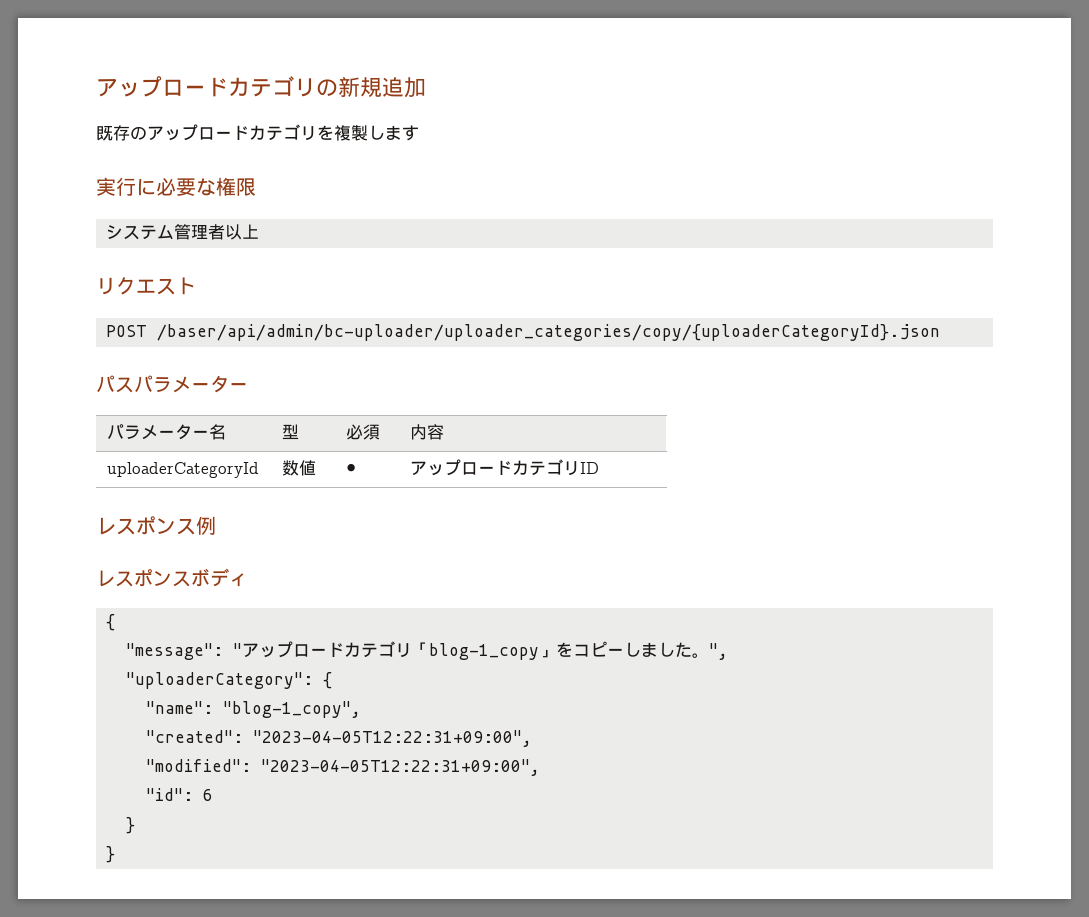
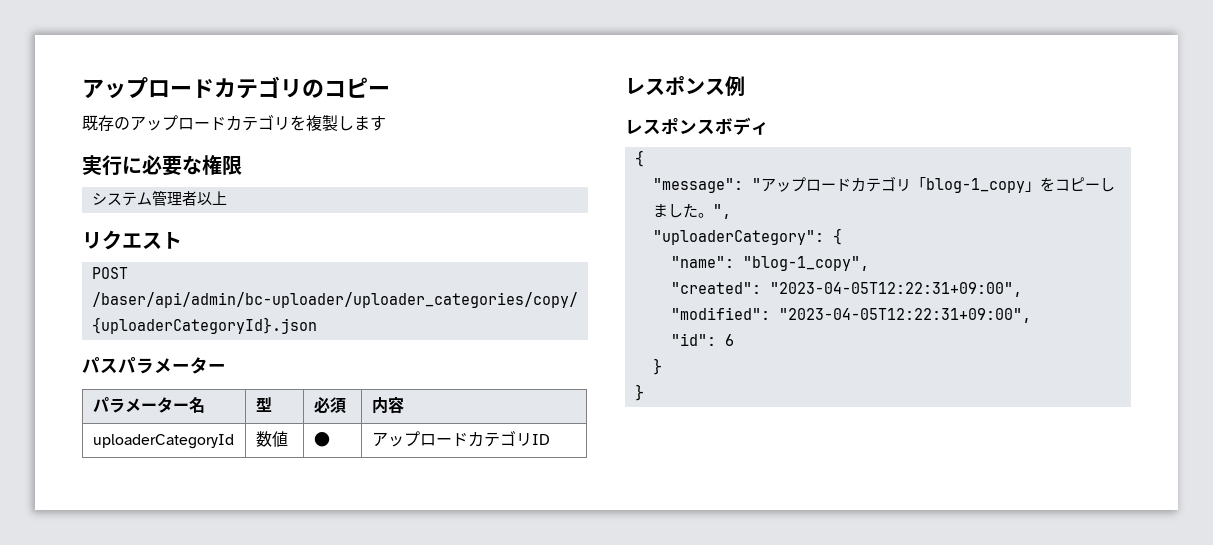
[338,77,426,98] 新規追加 -> [324,77,390,98] コピー

